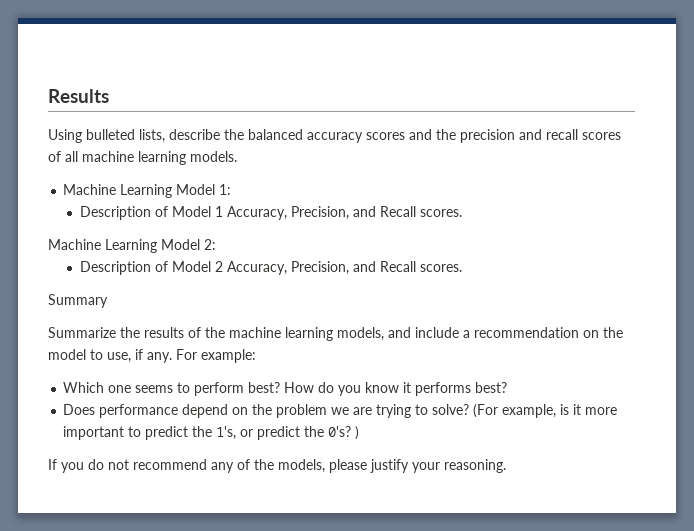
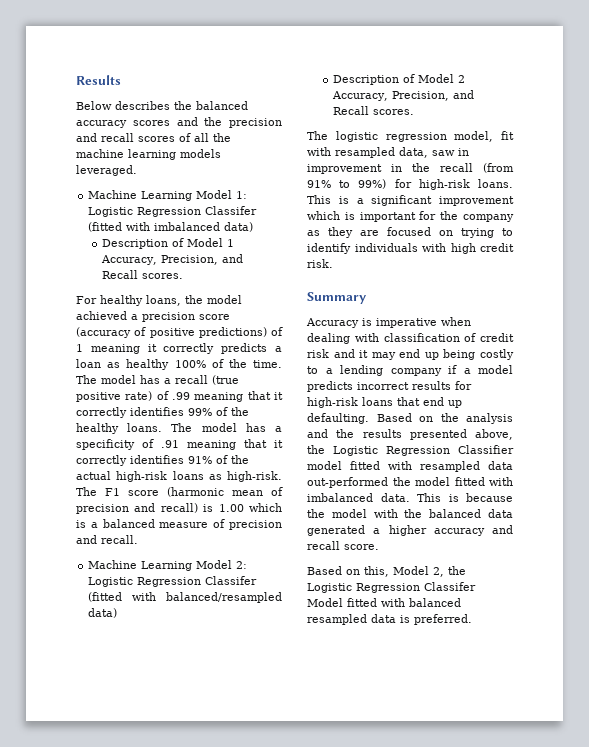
[48,129,220,143] Using bulleted lists, describe -> [76,101,170,110] Below describes
[82,151,237,165] machine learning models. -> [213,133,231,142] [76,149,221,160] [76,165,137,176] the machine learning models leveraged.
(232, 189) none -> [88,206,258,217] [88,222,254,232] Logistic Regression Classifer (fitted with imbalanced data)
[48,239,216,253] Machine Learning Model 2: -> [76,295,242,306] [76,311,230,322] [76,327,283,338] [76,343,282,354] [76,359,282,370] [76,375,239,385] [76,391,283,402] [76,407,249,418] [76,423,282,434] [76,439,283,450] [76,455,249,466] [76,471,282,482] [76,487,283,497] [76,503,282,514] [76,519,282,530] [76,535,138,544] [88,560,248,571] [88,576,258,587] [88,592,282,603] [88,608,118,618] For healthy loans, the model achieved a precision score (accuracy of positive predictions) of 1 meaning it correctly predicts a loan as healthy 100% of the time. The model has a recall (true positive rate) of .99 meaning that it correctly identifies 99% of the healthy loans. The model has a specificity of .91 meaning that it correctly identifies 91% of the actual high-risk loans as high-risk. The F1 score (harmonic mean of precision and recall) is 1.00 which is a balanced measure of precision and recall. // Machine Learning Model 2: Logistic Regression Classifer (fitted with balanced/resampled data)
[48,294,108,308] [48,327,623,341] [48,349,256,363] [63,382,508,396] [63,404,618,418] [63,426,360,440] [48,459,506,473] Summary // Summarize the results of the machine learning models, and include a recommendation on the model to use, if any. For example: // Which one seems to perform best? How do you know it performs best? // Does performance depend on the problem we are trying to solve? (For example, is it more important to predict the 1's, or predict the 0's? ) // If you do not recommend any of the models, please justify your reasoning. -> [307,131,514,142] [307,147,469,158] [307,163,514,174] [307,179,513,190] [307,195,514,206] [307,211,514,222] [307,227,513,238] [307,243,514,254] [307,259,333,268] [307,292,366,304] [306,317,471,328] [307,333,514,344] [307,349,514,360] [307,365,513,376] [307,381,472,392] [307,397,462,408] [307,413,513,424] [307,429,513,440] [307,445,514,456] [307,461,513,472] [307,477,513,488] [307,493,513,502] [307,509,513,518] [307,525,513,536] [307,541,379,550] [307,566,466,577] [307,582,476,593] [307,598,461,607] [307,614,472,625] The logistic regression model, fit with resampled data, saw in improvement in the recall (from 91% to 99%) for high-risk loans. This is a significant improvement which is important for the company as they are focused on trying to identify individuals with high credit risk. // Summary // Accuracy is imperative when dealing with classification of credit risk and it may end up being costly to a lending company if a model predicts incorrect results for high-risk loans that end up defaulting. Based on the analysis and the results presented above, the Logistic Regression Classifier model fitted with resampled data out-performed the model fitted with imbalanced data. This is because the model with the balanced data generated a higher accuracy and recall score. // Based on this, Model 2, the Logistic Regression Classifer Model fitted with balanced resampled data is preferred.

